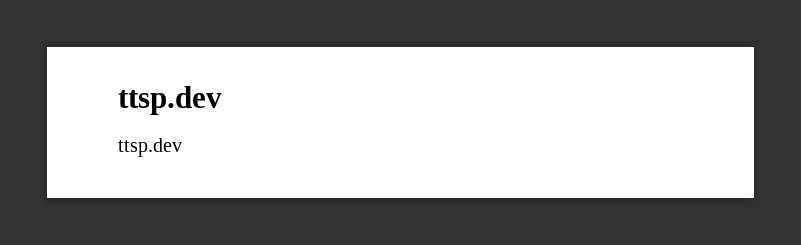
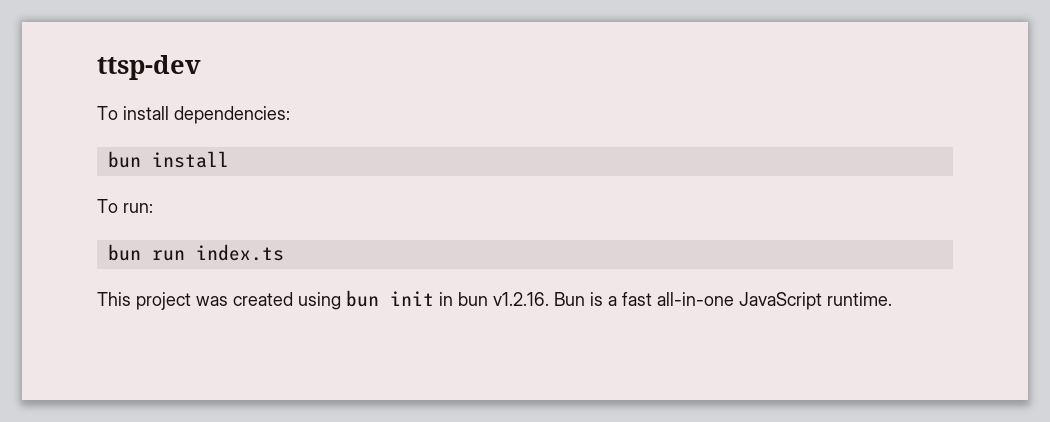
[118,86,222,115] [118,138,182,157] ttsp.dev // ttsp.dev -> [97,55,201,80] [97,106,290,124] [107,151,229,168] [97,199,153,213] [107,244,284,261] [97,290,892,310] ttsp-dev // To install dependencies: // bun install // To run: // bun run index.ts // This project was created using bun init in bun v1.2.16. Bun is a fast all-in-one JavaScript runtime.

